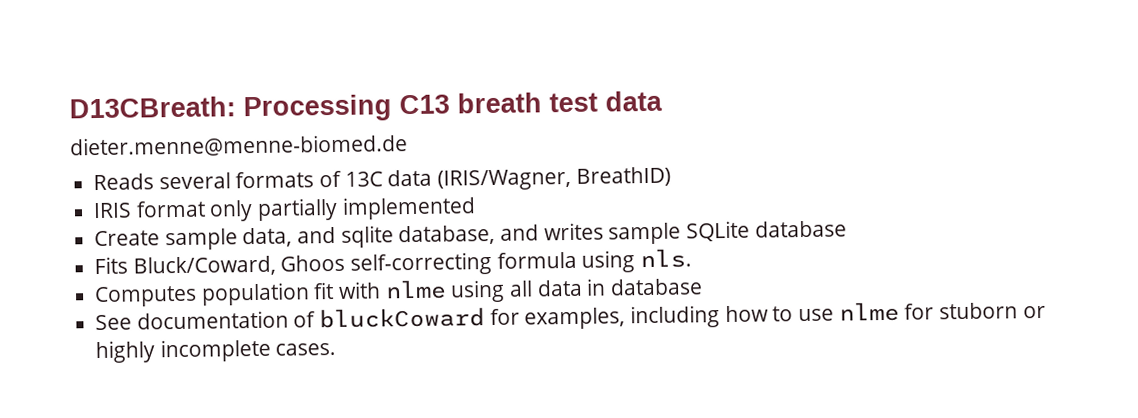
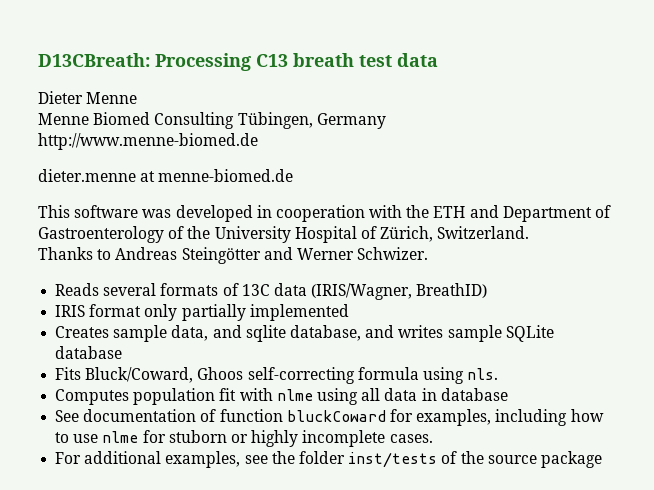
[70,134,408,158] dieter.menne@menne-biomed.de -> [38,91,138,104] [38,112,386,129] [38,133,258,150] [38,169,294,182] [38,205,612,222] [38,226,530,243] [38,247,429,264] Dieter Menne // Menne Biomed Consulting Tübingen, Germany // http://www.menne-biomed.de // dieter.menne at menne-biomed.de // This software was developed in cooperation with the ETH and Department of Gastroenterology of the University Hospital of Zürich, Switzerland. // Thanks to Andreas Steingötter and Werner Schwizer.
[94,230,161,247] Create -> [55,326,110,338] Creates
(317, 319) none -> [219,409,283,422] function
(337, 349) none -> [55,451,602,468] // For additional examples, see the folder inst/tests of the source package

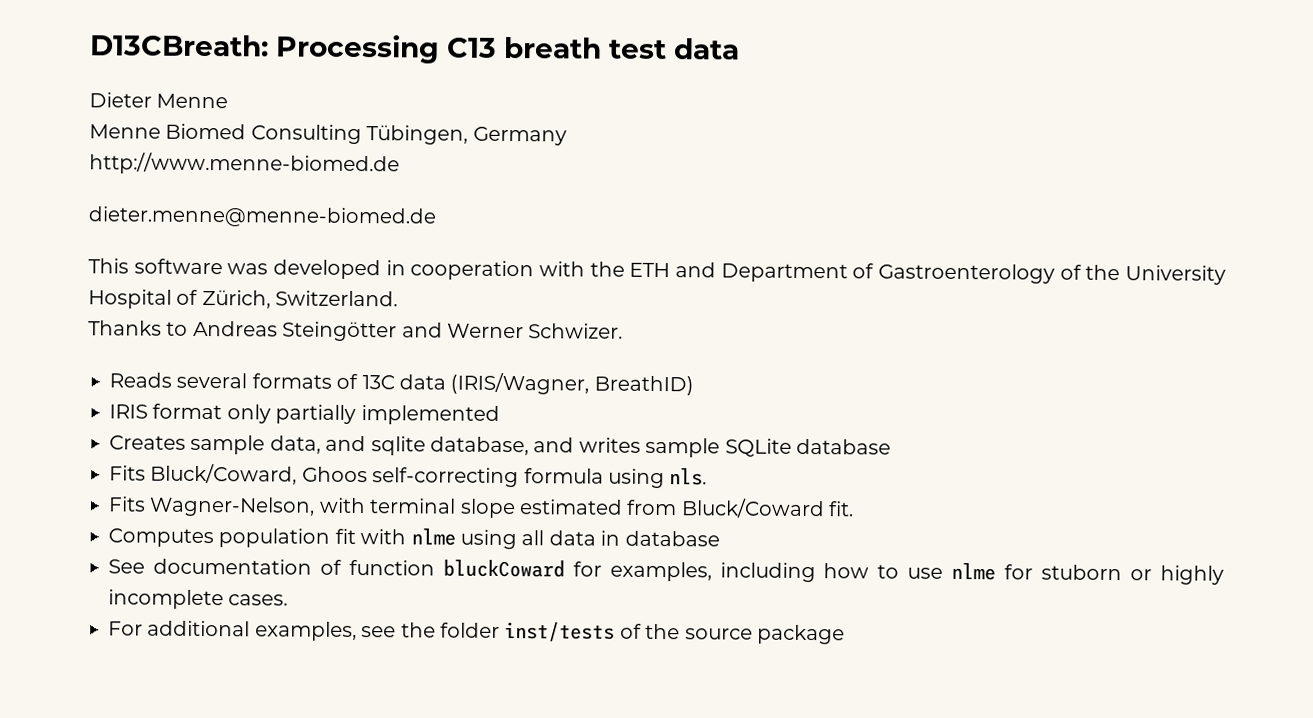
[38,169,294,182] dieter.menne at menne-biomed.de -> [88,206,436,228] dieter.menne@menne-biomed.de
(499, 374) none -> [108,496,855,519] // Fits Wagner-Nelson, with terminal slope estimated from Bluck/Coward fit.

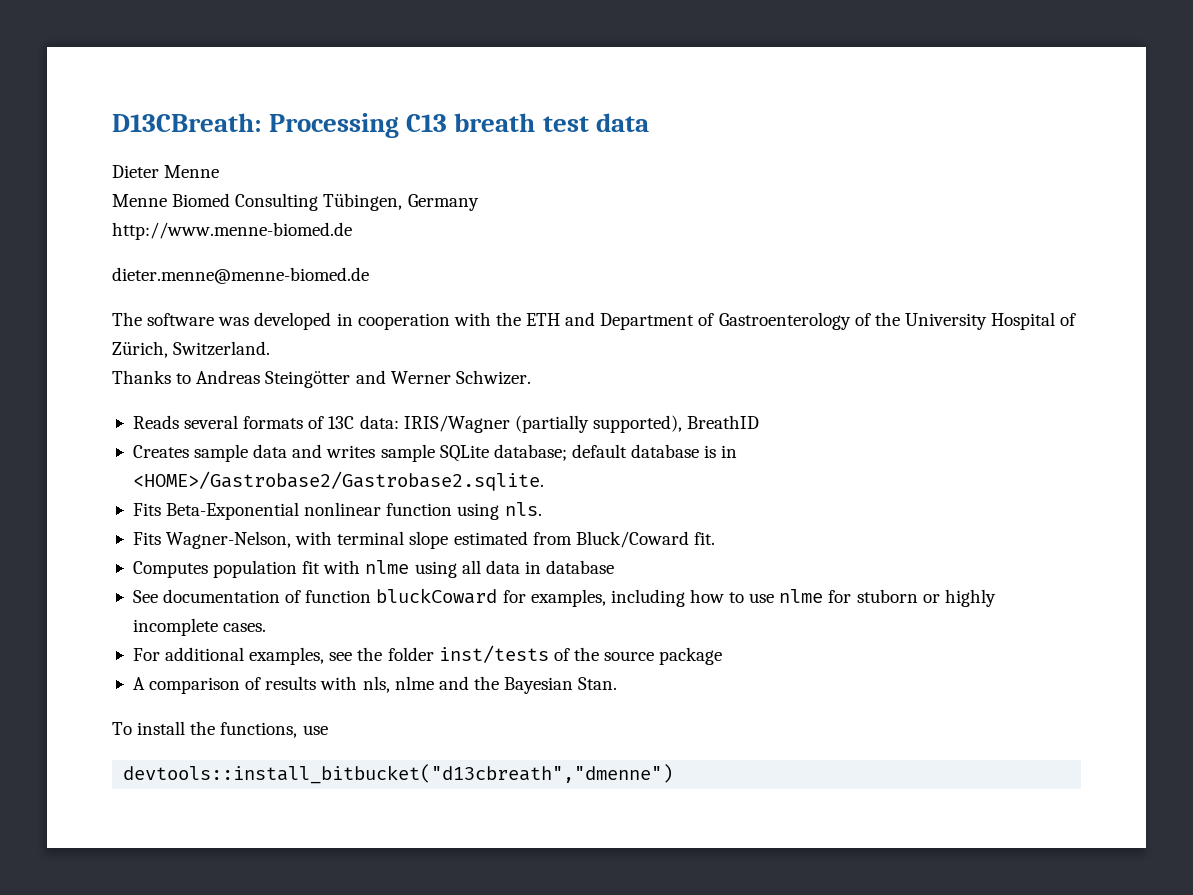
[88,258,129,274] This -> [112,312,142,326] The
[399,372,694,396] [109,403,500,425] [109,434,529,456] data (IRIS/Wagner, BreathID) // IRIS format only partially implemented // Creates sample data, and sqlite database, -> [359,415,760,433] [132,444,288,462] data: IRIS/Wagner (partially supported), BreathID // Creates sample data
[795,438,891,455] [109,463,604,488] database // Fits Bluck/Coward, Ghoos self-correcting formula -> [493,444,738,461] [132,471,544,491] [132,502,453,520] database; default database is in <HOME>/Gastrobase2/Gastrobase2.sqlite. // Fits Beta-Exponential nonlinear function
(845, 634) none -> [132,676,618,694] [112,721,328,738] [123,764,674,784] // A comparison of results with nls, nlme and the Bayesian Stan. // To install the functions, use // devtools::install_bitbucket("d13cbreath","dmenne")

